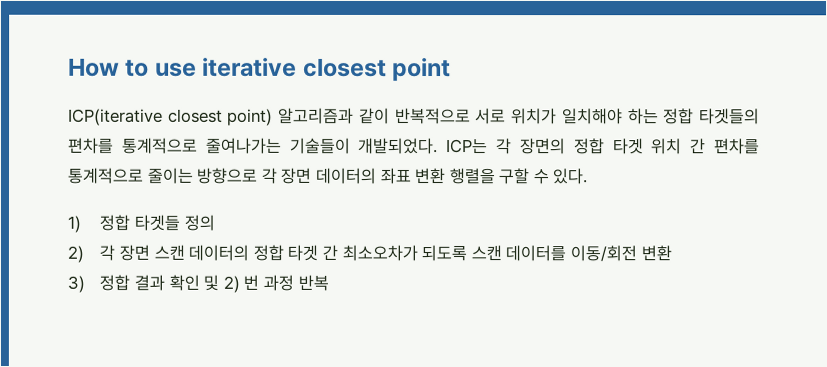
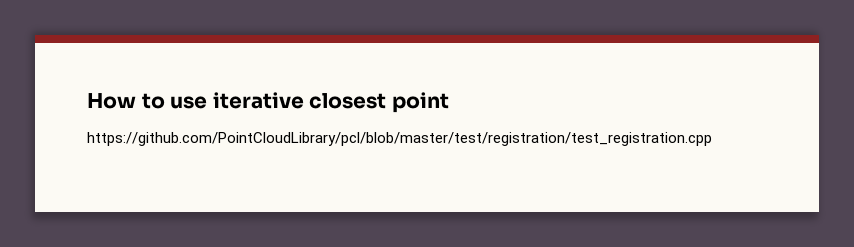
[68,107,761,126] [68,137,760,155] [67,167,589,185] [67,214,215,233] [67,244,672,263] [67,274,329,293] ICP(iterative closest point) 알고리즘과 같이 반복적으로 서로 위치가 일치해야 하는 정합 타겟들의 편차를 통계적으로 줄여나가는 기술들이 개발되었다. ICP는 각 장면의 정합 타겟 위치 간 편차를 통계적으로 줄이는 방향으로 각 장면 데이터의 좌표 변환 행렬을 구할 수 있다. // 1) 정합 타겟들 정의 // 2) 각 장면 스캔 데이터의 정합 타겟 간 최소오차가 되도록 스캔 데이터를 이동/회전 변환 // 3) 정합 결과 확인 및 2) 번 과정 반복 -> [87,132,712,146] https://github.com/PointCloudLibrary/pcl/blob/master/test/registration/test_registration.cpp

